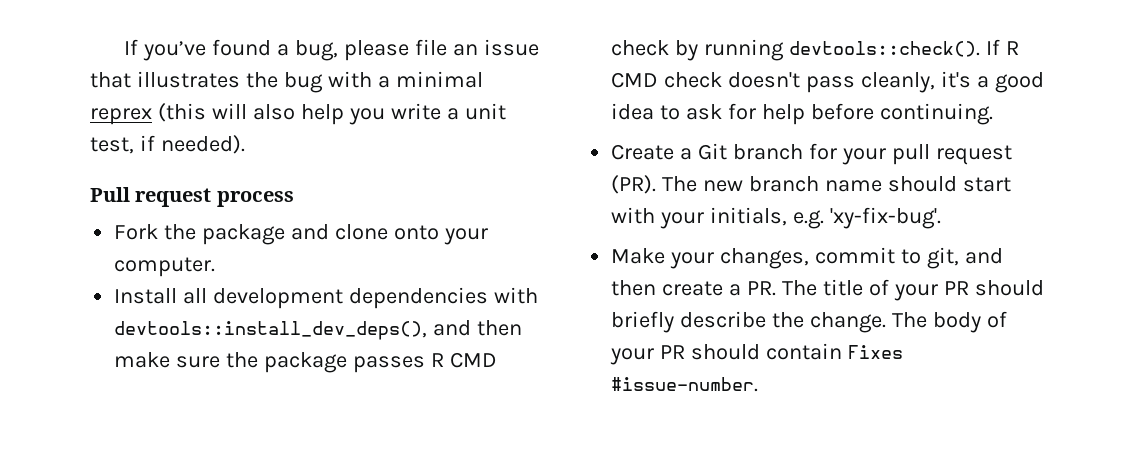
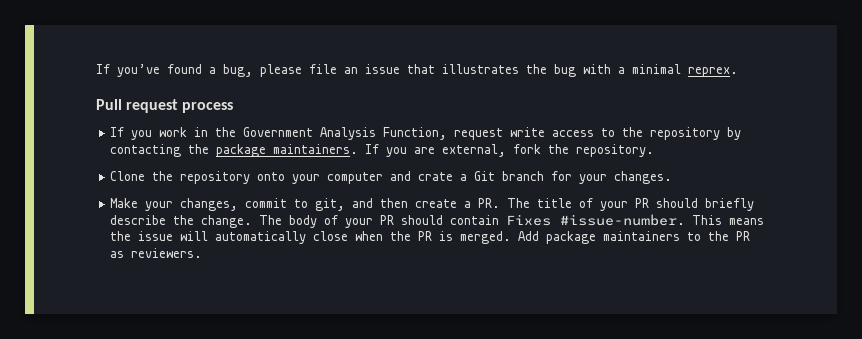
[90,103,506,125] [90,135,245,154] [90,187,294,207] [114,224,488,245] [114,257,216,277] [114,287,538,309] [114,320,523,340] [114,352,497,373] [611,39,1019,61] [611,71,1044,93] [611,103,993,125] [611,144,675,160] reprex (this will also help you write a unit test, if needed). // Pull request process // Fork the package and clone onto your computer. // Install all development dependencies with devtools::install_dev_deps(), and then make sure the package passes R CMD check by running devtools::check(). If R CMD check doesn't pass cleanly, it's a good idea to ask for help before continuing. // Create -> [688,67,738,77] [96,99,234,113] [110,127,742,140] [110,144,655,157] [110,171,454,184] reprex. // Pull request process // If you work in the Government Analysis Function, request write access to the repository by contacting the package maintainers. If you are external, fork the repository. // Clone the repository onto your computer and crate
[891,144,1012,165] [611,175,1011,194] [611,207,941,229] pull request (PR). The new branch name should start with your initials, e.g. 'xy-fix-bug'. -> [614,171,673,184] changes.
(759, 384) none -> [692,215,765,225] [110,231,751,244] [110,248,203,258] This means the issue will automatically close when the PR is merged. Add package maintainers to the PR as reviewers.

